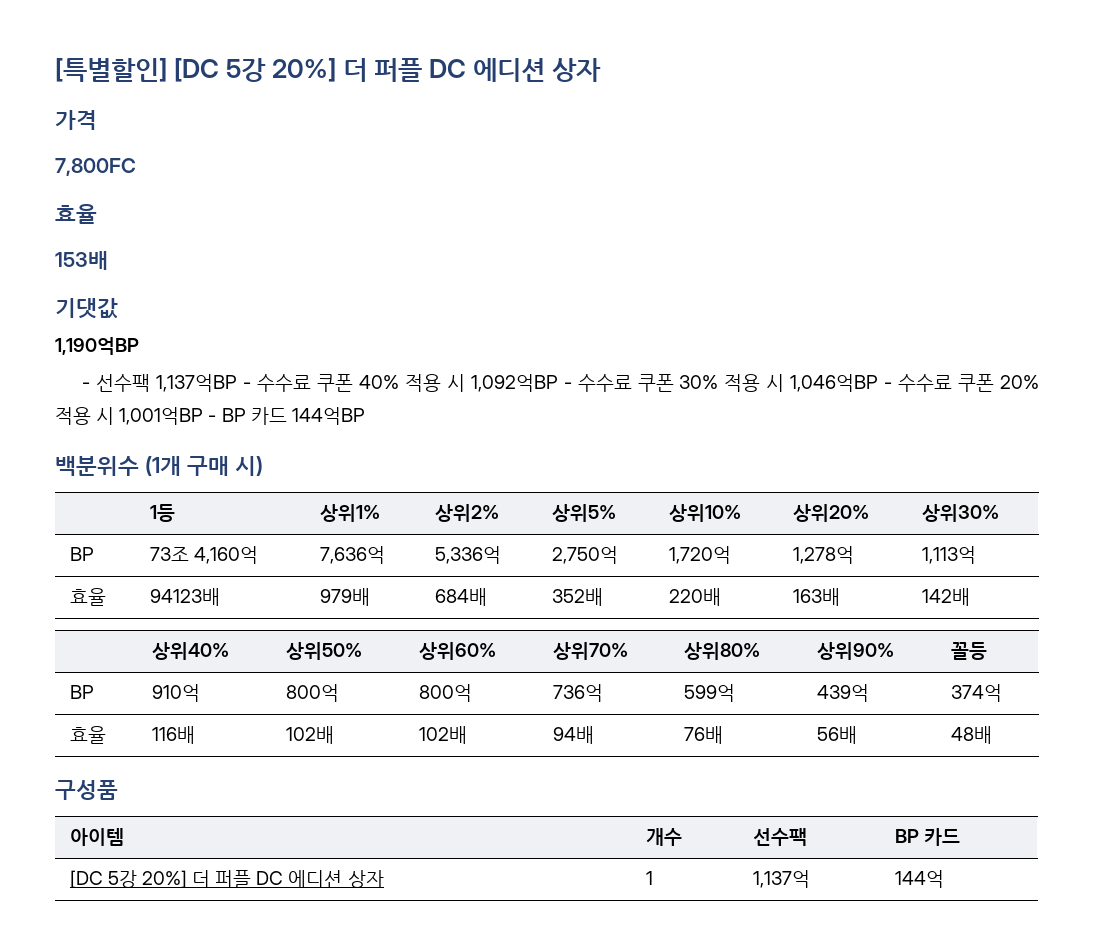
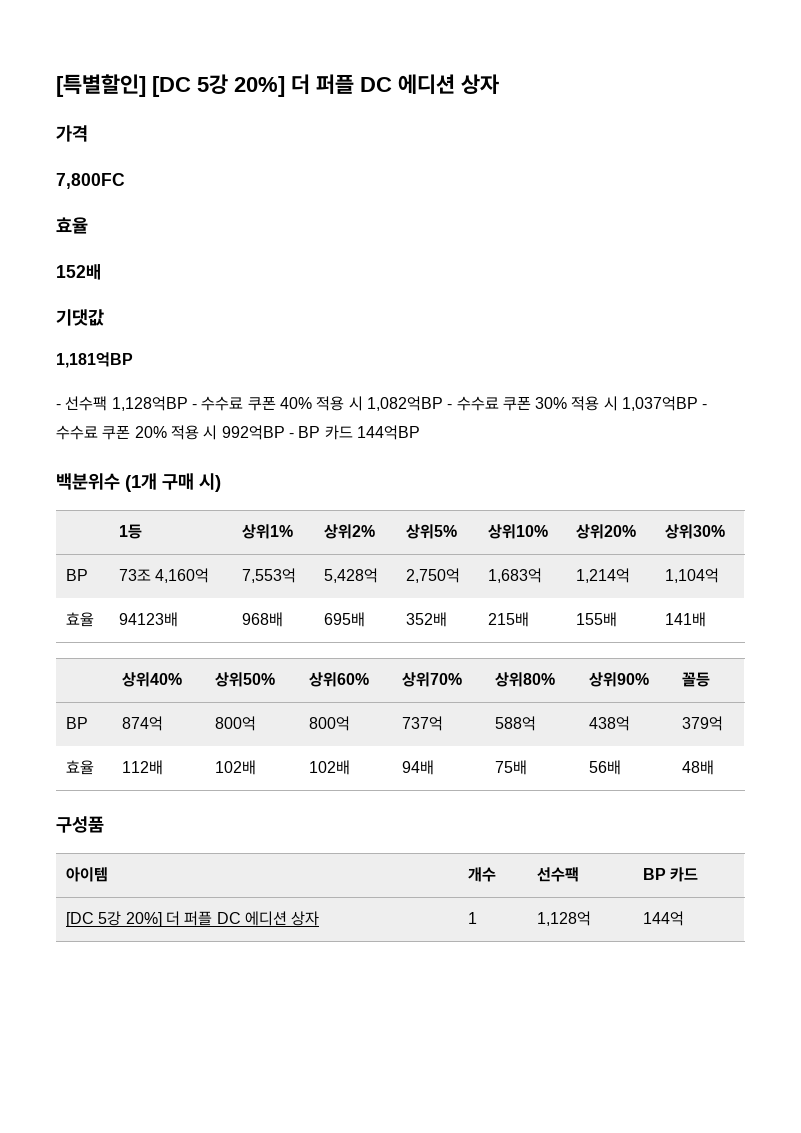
[55,251,108,270] 153배 -> [56,264,101,280] 152배
[55,337,139,355] 1,190억BP -> [56,352,133,368] 1,181억BP
[156,374,238,392] 1,137억BP -> [111,396,188,411] 1,128억BP
[470,374,558,392] 1,092억BP -> [366,396,443,411] 1,082억BP
[790,374,879,392] 1,046억BP -> [622,396,699,411] 1,037억BP
[119,407,204,425] 1,001억BP -> [221,425,285,440] 992억BP
[319,546,385,564] [434,546,501,564] 7,636억 | 5,336억 -> [241,568,296,583] [323,568,378,583] 7,553억 | 5,428억
[668,546,731,564] [792,546,854,564] [921,546,976,564] 1,720억 | 1,278억 | 1,113억 -> [487,568,542,583] [575,568,630,583] [664,568,719,583] 1,683억 | 1,214억 | 1,104억
[319,588,370,606] [434,588,487,606] 979배 | 684배 -> [241,612,283,627] [323,612,365,627] 968배 | 695배
[668,588,721,606] [792,588,840,606] [921,588,970,606] 220배 | 163배 | 142배 -> [487,612,529,627] [575,612,617,627] [664,612,706,627] 215배 | 155배 | 141배
[151,684,200,702] 910억 -> [121,716,163,731] 874억
[552,684,603,702] [683,684,735,702] [816,684,869,702] [950,684,1002,702] [69,726,106,744] [151,726,195,744] 736억 | 599억 | 439억 | 374억 // 효율 | 116배 -> [401,716,443,731] [494,716,536,731] [588,716,630,731] [681,716,723,731] [65,760,94,775] [121,760,163,775] 737억 | 588억 | 438억 | 379억 // 효율 | 112배
[683,726,723,744] 76배 -> [494,760,527,775] 75배
[752,870,810,888] 1,137억 -> [536,911,591,926] 1,128억

